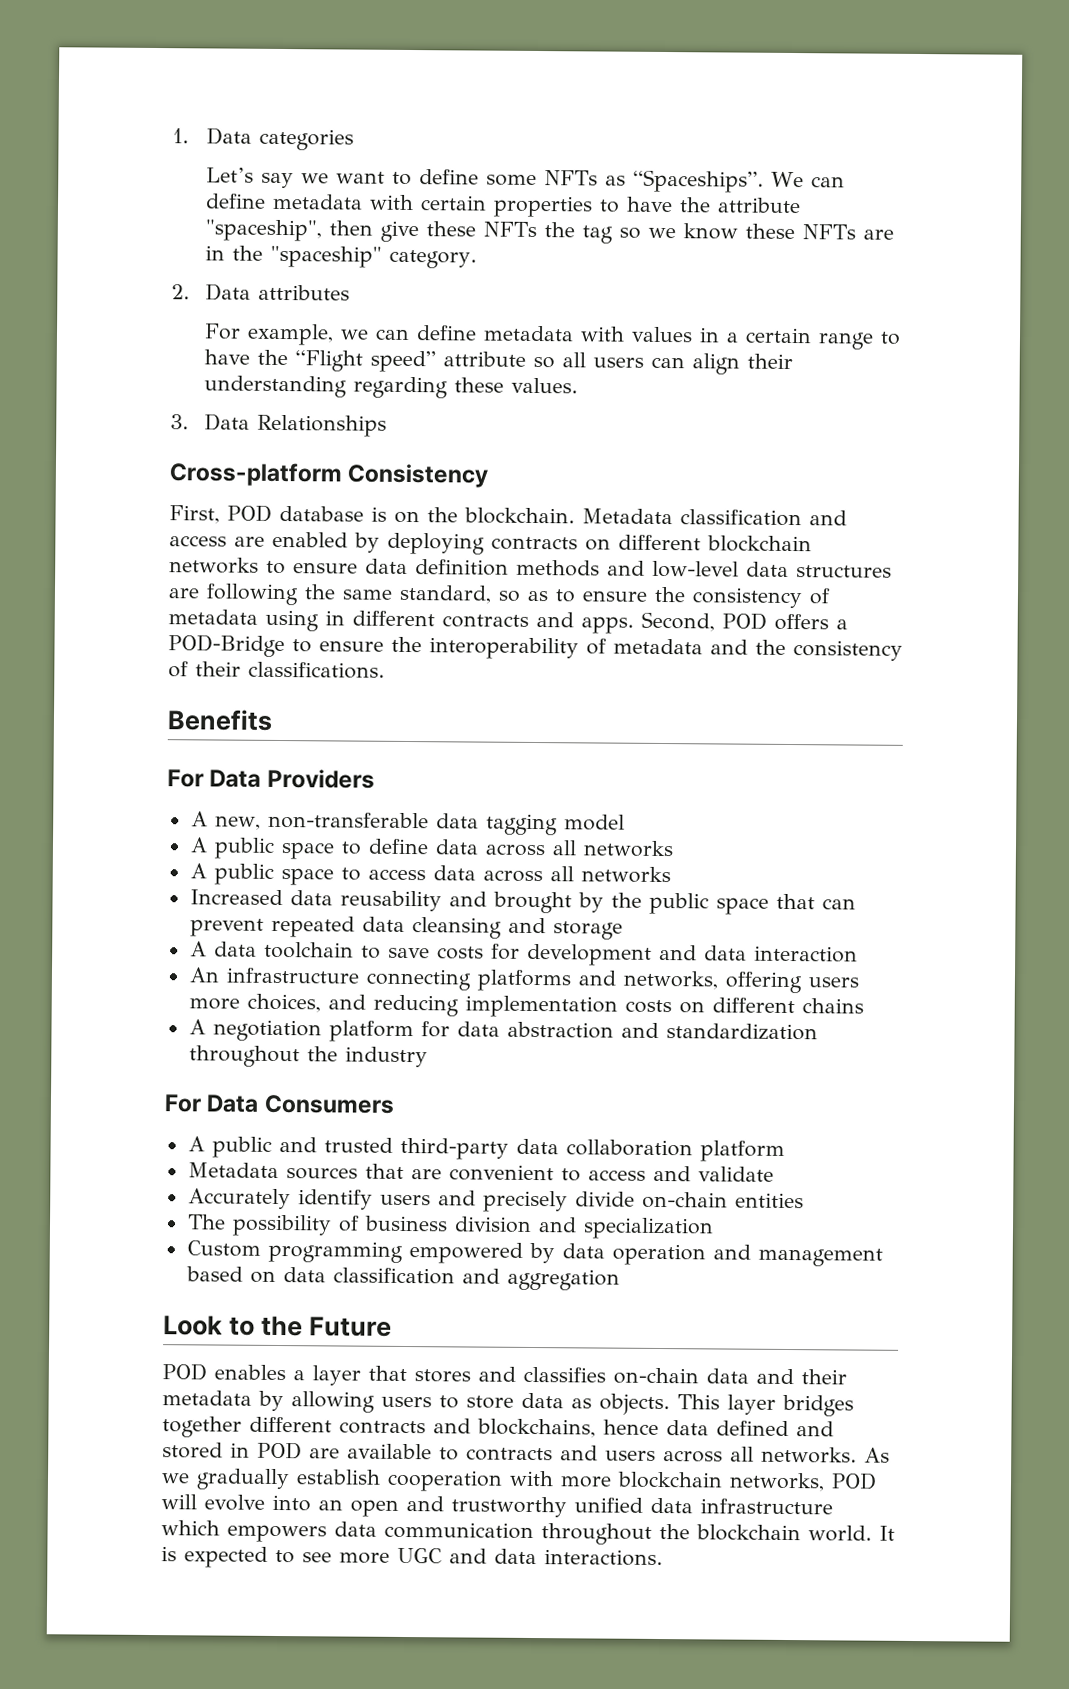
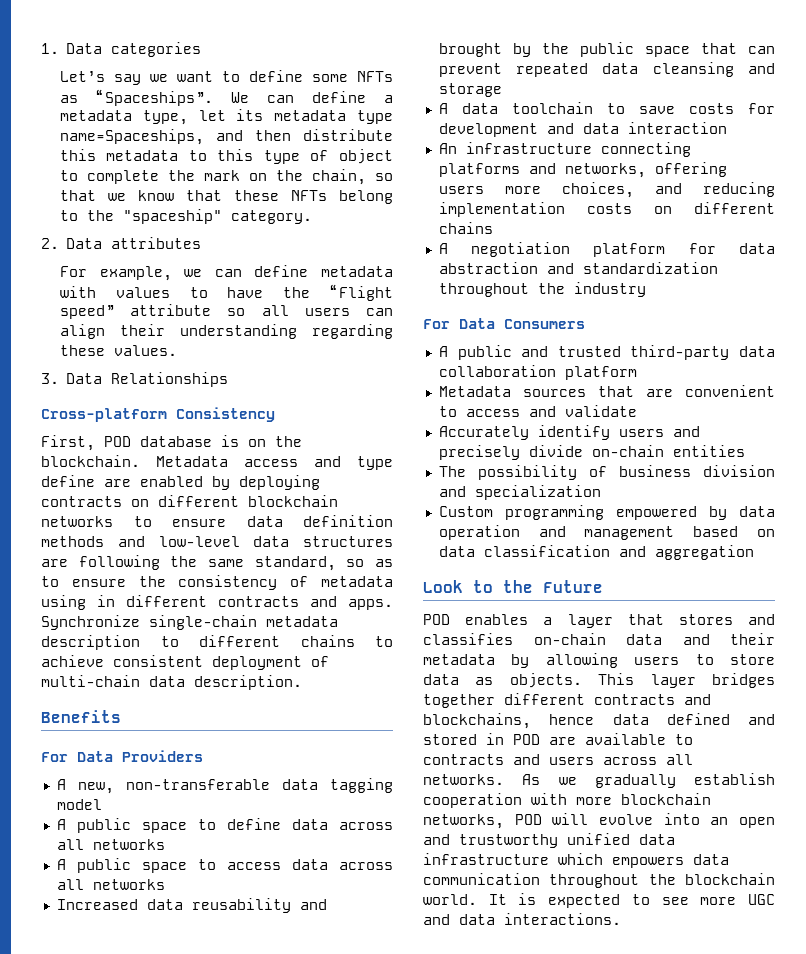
[272,193,802,218] [205,219,894,244] [205,245,226,261] metadata with certain properties to have the attribute "spaceship", then give these NFTs the tag so we know these NFTs are in -> [383,95,393,103] [59,109,393,125] [59,129,393,145] [59,149,393,164] [59,169,393,185] [59,190,393,204] [59,210,78,221] a metadata type, let its metadata type name=Spaceships, and then distribute this metadata to this type of object to complete the mark on the chain, so that we know that these NFTs belong to
[699,327,875,350] in a certain range -> (170, 292) none
[680,509,847,527] [169,535,227,547] classification and access -> [244,456,393,470] [41,475,95,487] access and type define
[641,611,848,632] [168,634,903,661] [168,661,385,679] Second, POD offers a POD-Bridge to ensure the interoperability of metadata and the consistency of their classifications. -> [41,615,338,630] [41,635,393,650] [41,655,329,670] [41,675,302,690] Synchronize single-chain metadata description to different chains to achieve consistent deployment of multi-chain data description.

